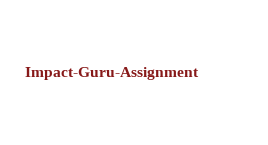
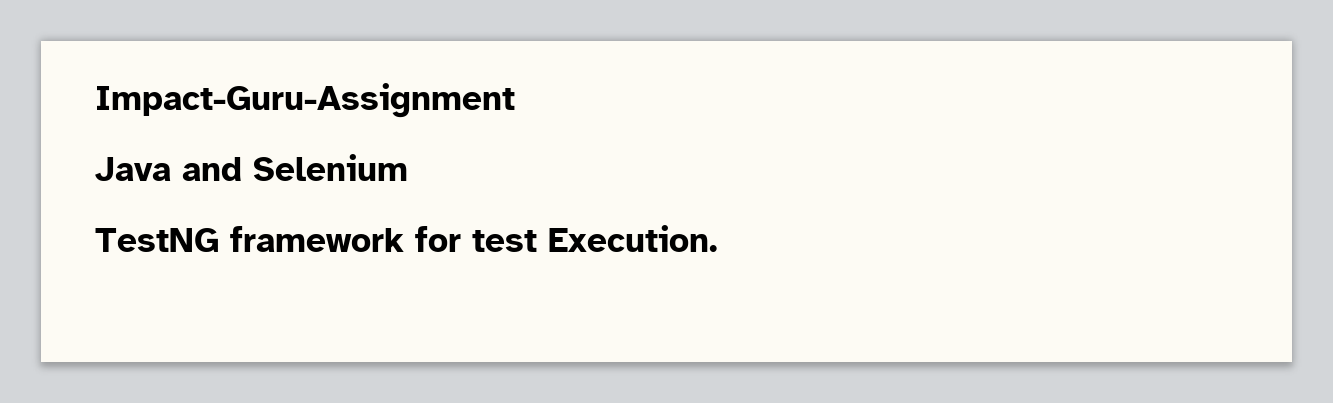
(199, 73) none -> [95,154,408,181] [95,225,718,252] // Java and Selenium // TestNG framework for test Execution.

